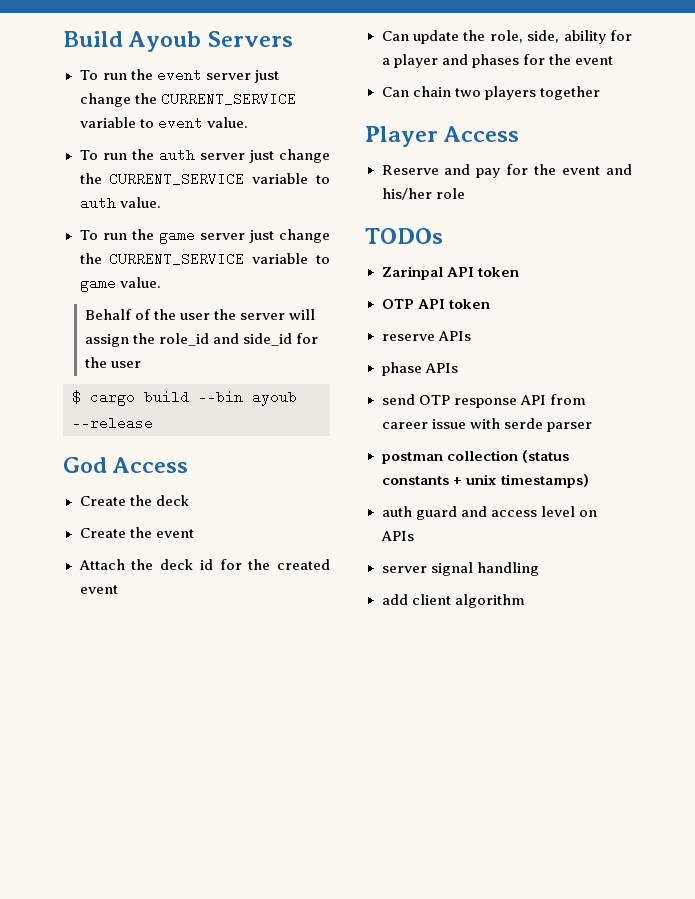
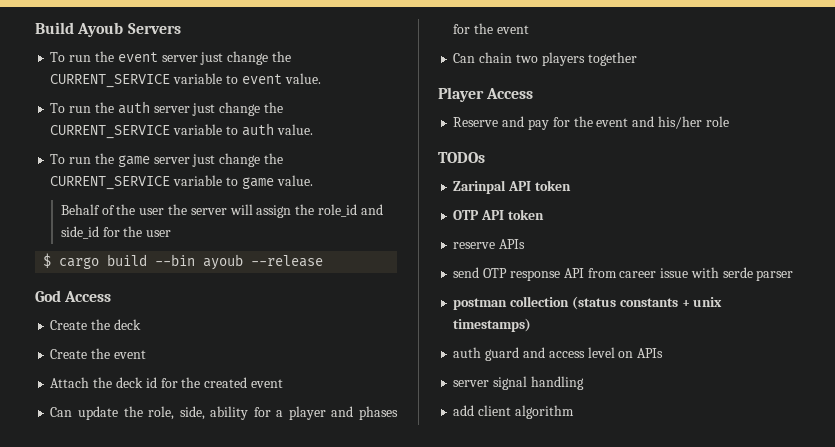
[381,362,458,376] // phase APIs -> (526, 244) none

